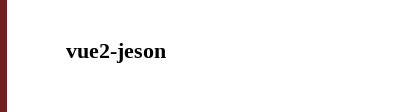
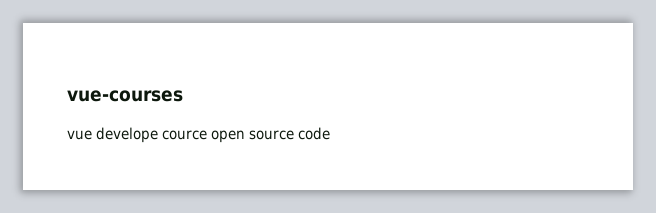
[66,43,166,63] vue2-jeson -> [67,90,183,102] [67,127,330,143] vue-courses // vue develope cource open source code

